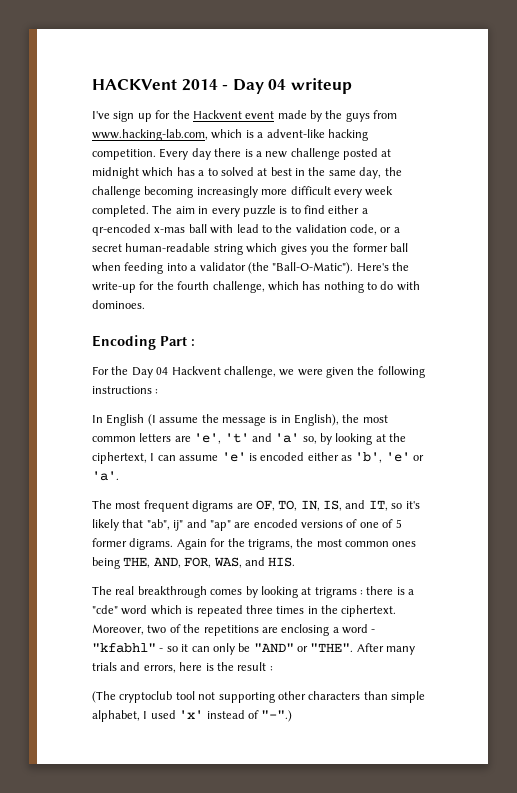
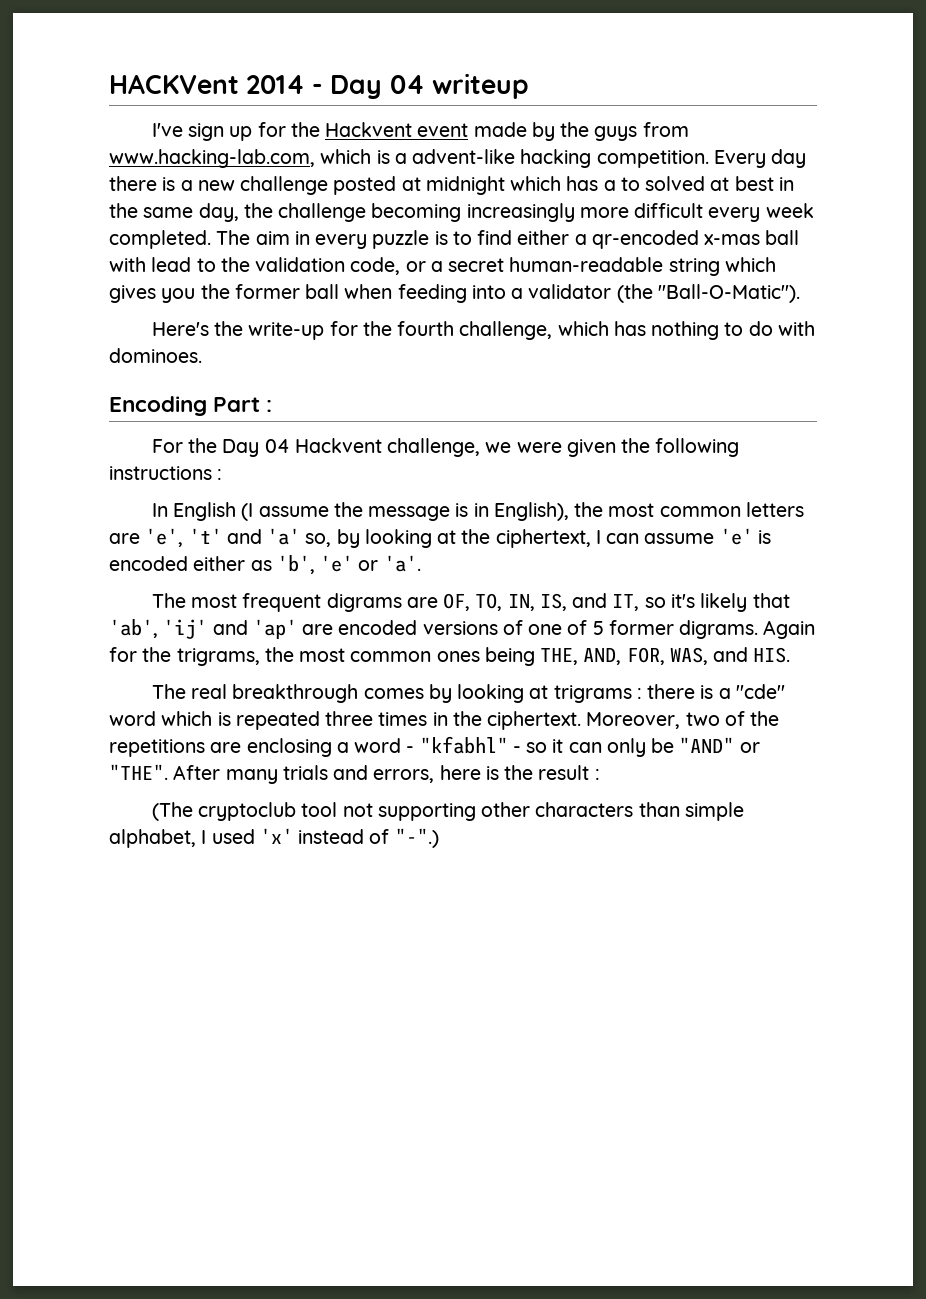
(354, 268) none -> (800, 293) //
[146,519,231,531] "ab", ij" and "ap" -> [109,619,297,639] 'ab', 'ij' and 'ap'

